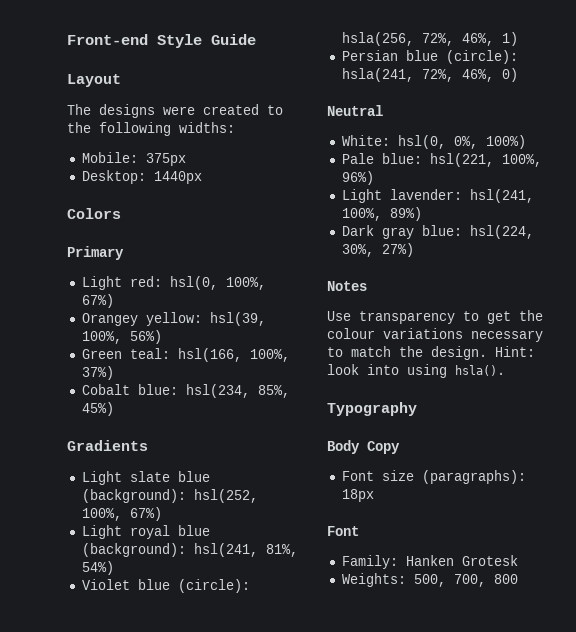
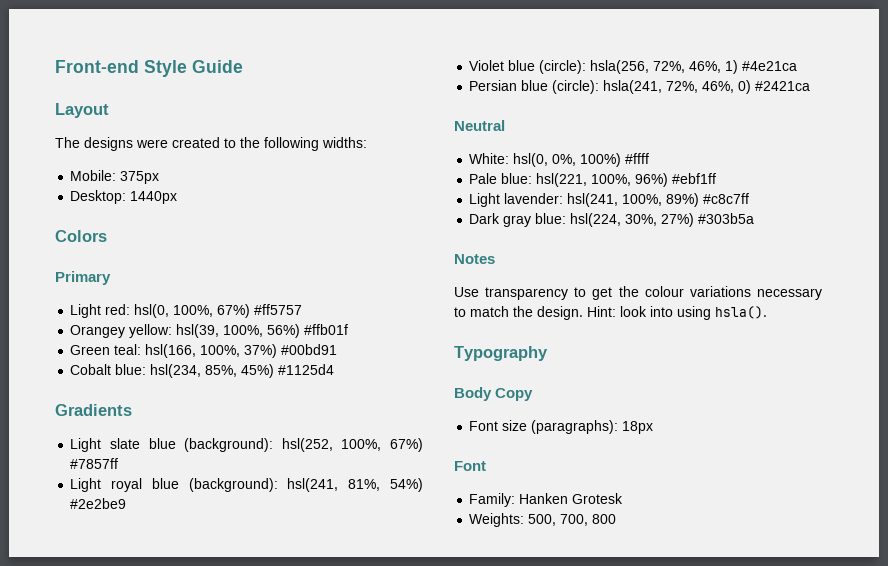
(114, 301) none -> [254,304,303,315] #ff5757
(162, 337) none -> [304,324,349,335] #ffb01f
(114, 373) none -> [281,344,338,355] #00bd91
(114, 409) none -> [278,364,335,375] #1125d4
(162, 514) none -> [70,458,119,469] #7857ff
(114, 568) none -> [70,498,127,509] #2e2be9
(518, 39) none -> [742,61,798,71] #4e21ca
(518, 75) none -> [755,81,811,91] #2421ca
(526, 142) none -> [625,153,650,164] #ffff
(374, 178) none -> [672,173,717,184] #ebf1ff
(422, 214) none -> [703,193,750,204] #c8c7ff
(414, 250) none -> [698,213,755,224] #303b5a

